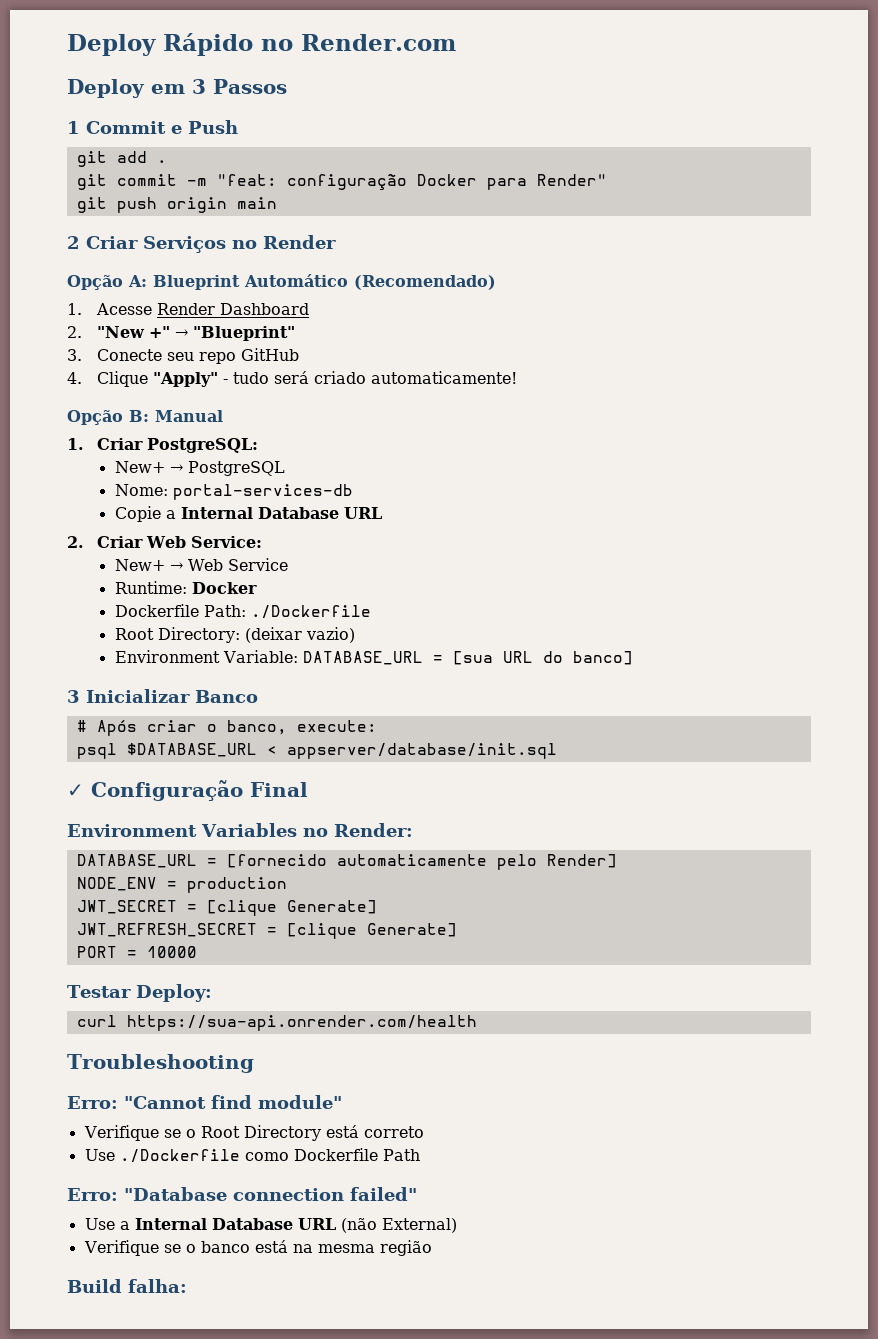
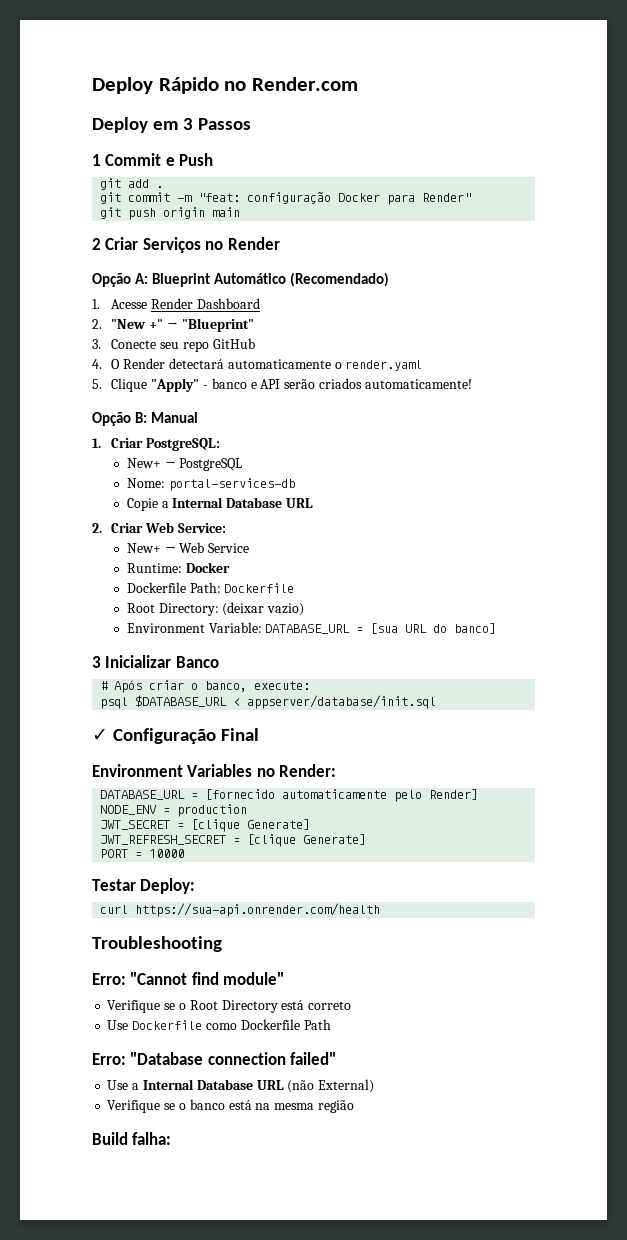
[97,371,367,387] Clique "Apply" - tudo será criado -> [111,358,423,371] [92,378,362,392] O Render detectará automaticamente o render.yaml // 5. Clique "Apply" - banco e API serão criados
[250,605,371,619] ./Dockerfile -> [224,583,295,593] Dockerfile
[119,1149,240,1163] ./Dockerfile -> [132,1020,203,1030] Dockerfile

